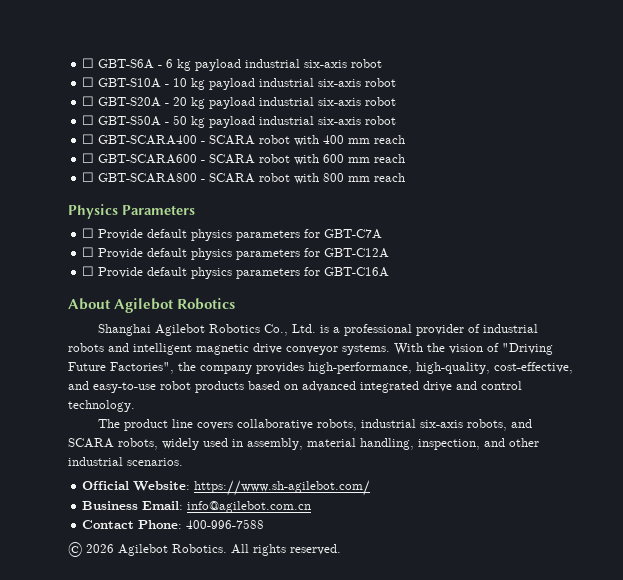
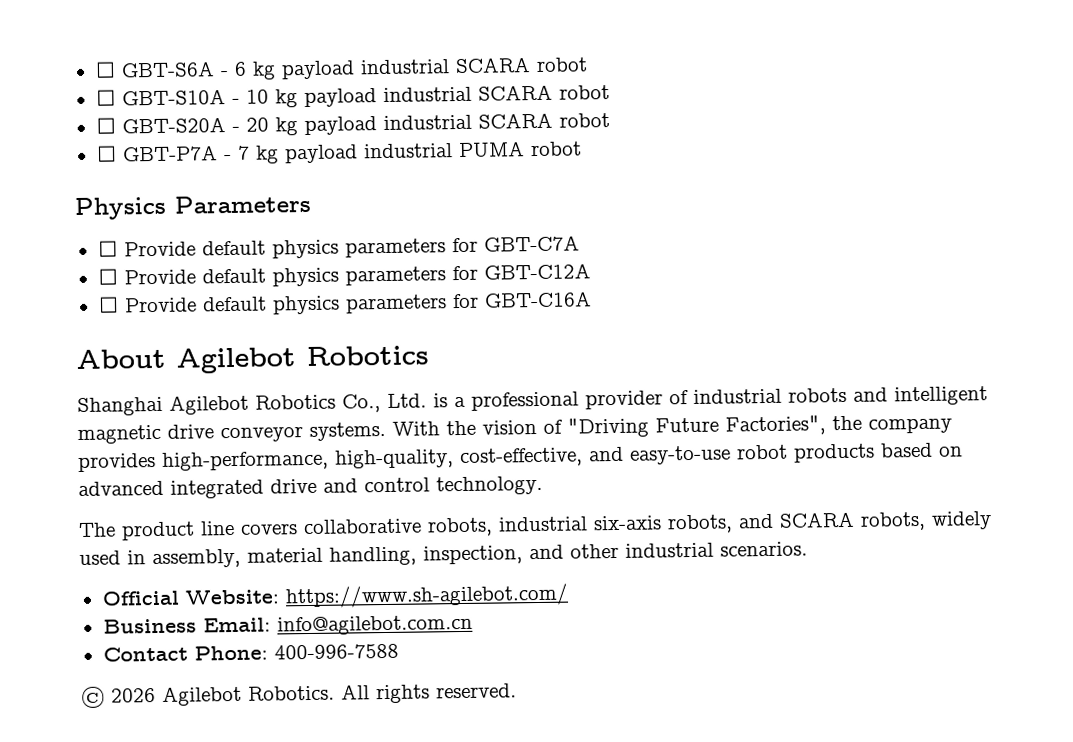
[304,60,348,68] six-axis -> [454,57,531,74] SCARA
[318,79,362,87] six-axis -> [477,84,553,101] SCARA
[318,97,397,106] [82,115,397,128] [82,134,406,146] [82,153,406,165] [82,172,406,184] six-axis robot // ☐ GBT-S50A - 50 kg payload industrial six-axis robot // ☐ GBT-SCARA400 - SCARA robot with 400 mm reach // ☐ GBT-SCARA600 - SCARA robot with 600 mm reach // ☐ GBT-SCARA800 - SCARA robot with 800 mm reach -> [477,112,610,129] [96,141,582,164] SCARA robot // ☐ GBT-P7A - 7 kg payload industrial PUMA robot

